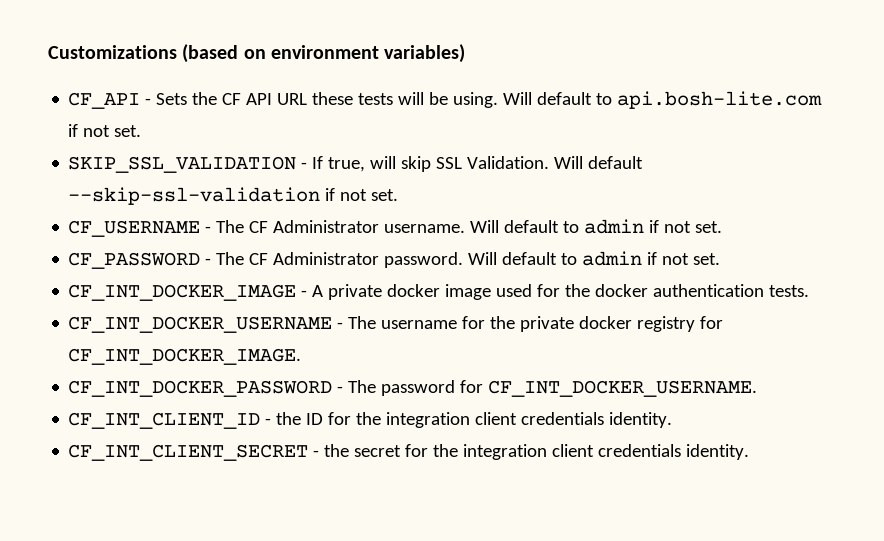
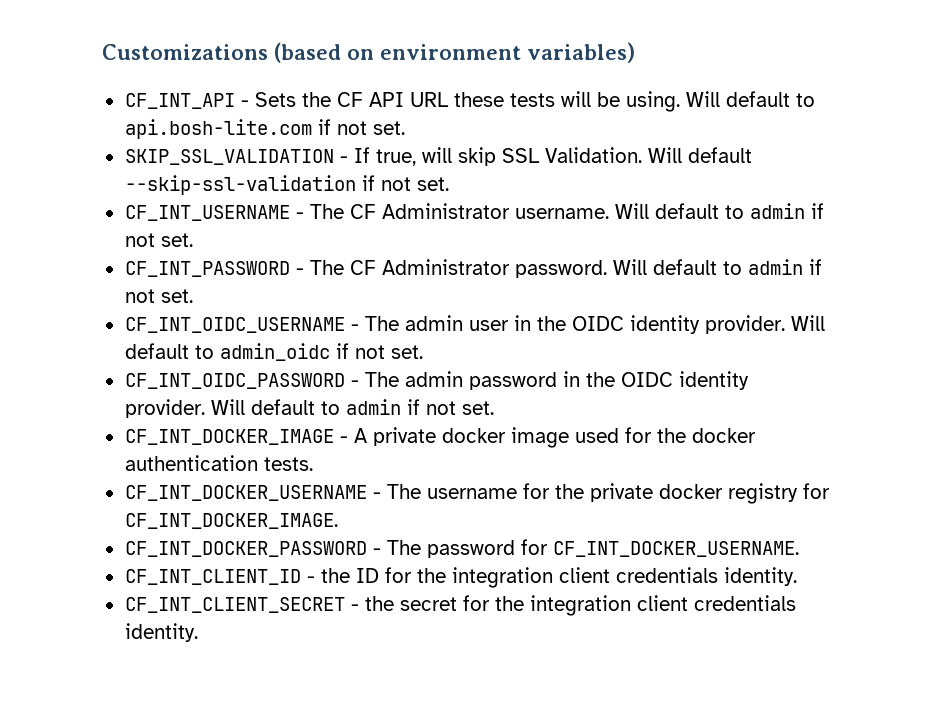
[68,92,141,109] CF_API -> [124,93,235,109] CF_INT_API
[68,220,201,237] CF_USERNAME -> [124,205,290,221] CF_INT_USERNAME
[68,252,201,269] CF_PASSWORD -> [124,261,290,277] CF_INT_PASSWORD
(721, 259) none -> [124,315,825,334] [124,343,423,361] [124,371,749,390] [124,399,494,418] // CF_INT_OIDC_USERNAME - The admin user in the OIDC identity provider. Will default to admin_oidc if not set. // CF_INT_OIDC_PASSWORD - The admin password in the OIDC identity provider. Will default to admin if not set.

